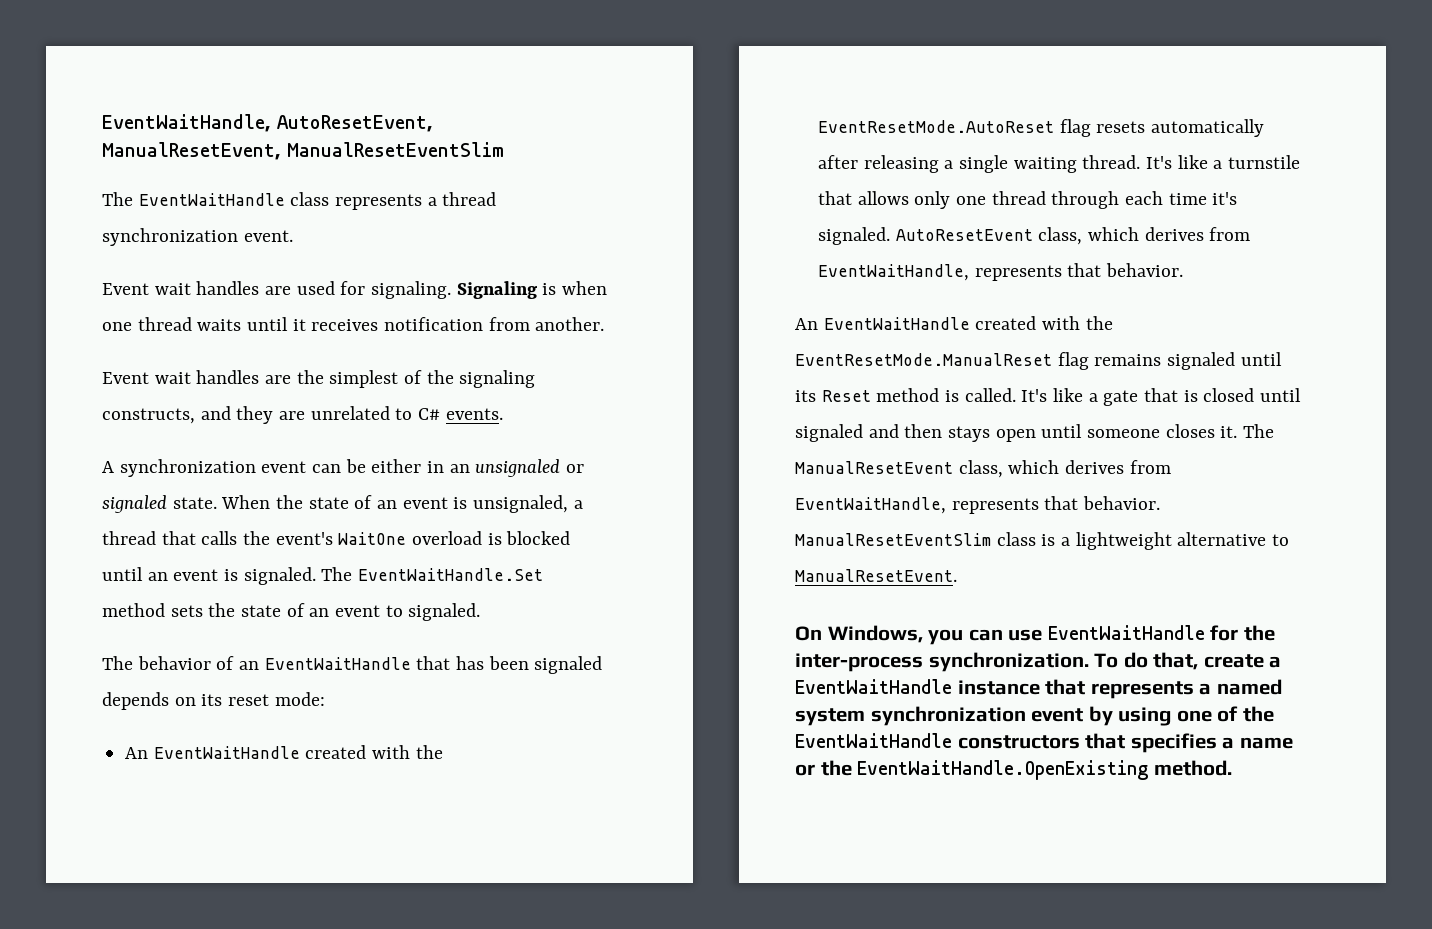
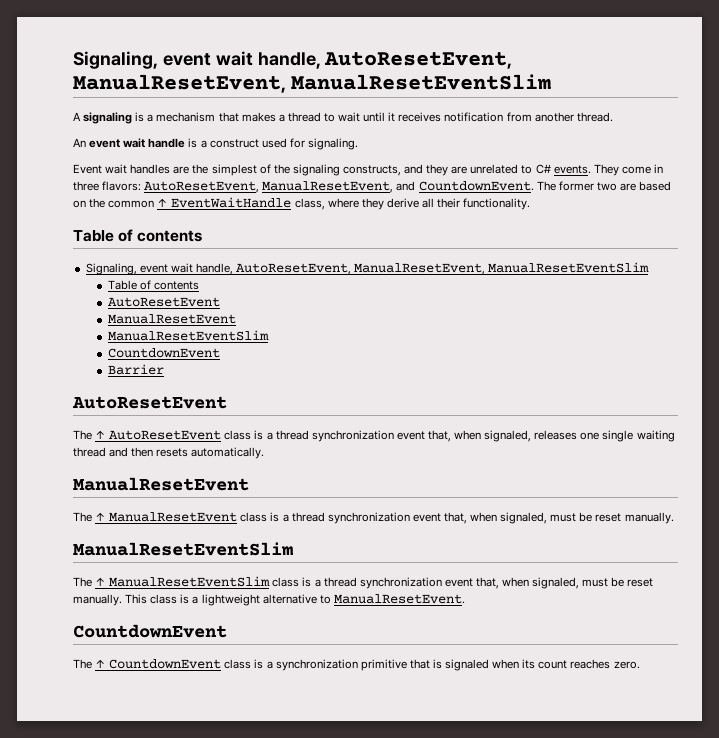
[102,114,433,132] [102,142,504,160] [102,192,497,210] [102,228,293,246] [102,281,608,299] [102,317,242,331] EventWaitHandle, AutoResetEvent, ManualResetEvent, ManualResetEventSlim // The EventWaitHandle class represents a thread synchronization event. // Event wait handles are used for signaling. Signaling is when one thread waits -> [73,51,513,69] [73,74,551,93] [73,112,361,124] Signaling, event wait handle, AutoResetEvent, ManualResetEvent, ManualResetEventSlim // A signaling is a mechanism that makes a thread to wait
[535,317,605,331] another. -> [534,112,613,122] [73,138,358,150] another thread. // An event wait handle is a construct used for signaling.
[102,459,585,477] [102,495,583,513] [102,531,571,545] [102,567,544,585] [102,603,481,621] [102,656,603,674] [102,692,325,710] [125,745,443,759] [818,119,1265,137] [818,155,1301,173] [818,191,1238,209] [818,227,1251,245] [818,263,1184,281] [795,316,1113,330] [795,352,1282,370] [795,388,1302,406] [795,424,1275,442] [795,460,1171,478] [795,496,1161,514] [795,533,991,546] // A synchronization event can be either in an unsignaled or signaled state. When the state of an event is unsignaled, a thread that calls the event's WaitOne overload is blocked until an event is signaled. The EventWaitHandle.Set method sets the state of an event to signaled. // The behavior of an EventWaitHandle that has been signaled depends on its reset mode: // An EventWaitHandle created with the EventResetMode.AutoReset flag resets automatically after releasing a single waiting thread. It's like a turnstile that allows only one thread through each time it's signaled. AutoResetEvent class, which derives from EventWaitHandle, represents that behavior. // An EventWaitHandle created with the EventResetMode.ManualReset flag remains signaled until its Reset method is called. It's like a gate that is closed until signaled and then stays open until someone closes it. The ManualResetEvent class, which derives from EventWaitHandle, represents that behavior. ManualResetEventSlim -> [593,164,663,176] [73,181,672,193] [73,197,531,210] [73,229,203,242] [85,262,650,275] [107,280,199,290] [107,297,220,307] [107,314,236,324] [107,330,269,341] [107,348,220,358] [107,364,164,375] [72,396,227,409] [73,430,675,442] [73,447,265,459] [73,477,249,491] [73,512,674,524] [73,542,293,556] [73,576,654,589] [73,594,148,606] They come in three flavors: AutoResetEvent, ManualResetEvent, and CountdownEvent. The former two are based on the common ↑ EventWaitHandle class, where they derive all their functionality. // Table of contents // Signaling, event wait handle, AutoResetEvent, ManualResetEvent, ManualResetEventSlim // Table of contents // AutoResetEvent // ManualResetEvent // ManualResetEventSlim // CountdownEvent // Barrier // AutoResetEvent // The ↑ AutoResetEvent class is a thread synchronization event that, when signaled, releases one single waiting thread and then resets automatically. // ManualResetEvent // The ↑ ManualResetEvent class is a thread synchronization event that, when signaled, must be reset manually. // ManualResetEventSlim // The ↑ ManualResetEventSlim class is a thread synchronization event that, when signaled, must be reset manually. This
[795,625,1275,645] [795,652,1282,672] [795,679,1282,699] [795,706,1274,726] [795,733,1293,753] [795,760,1232,780] On Windows, you can use EventWaitHandle for the inter-process synchronization. To do that, create a EventWaitHandle instance that represents a named system synchronization event by using one of the EventWaitHandle constructors that specifies a name or the EventWaitHandle.OpenExisting method. -> [73,624,227,638] [73,659,640,671] CountdownEvent // The ↑ CountdownEvent class is a synchronization primitive that is signaled when its count reaches zero.

